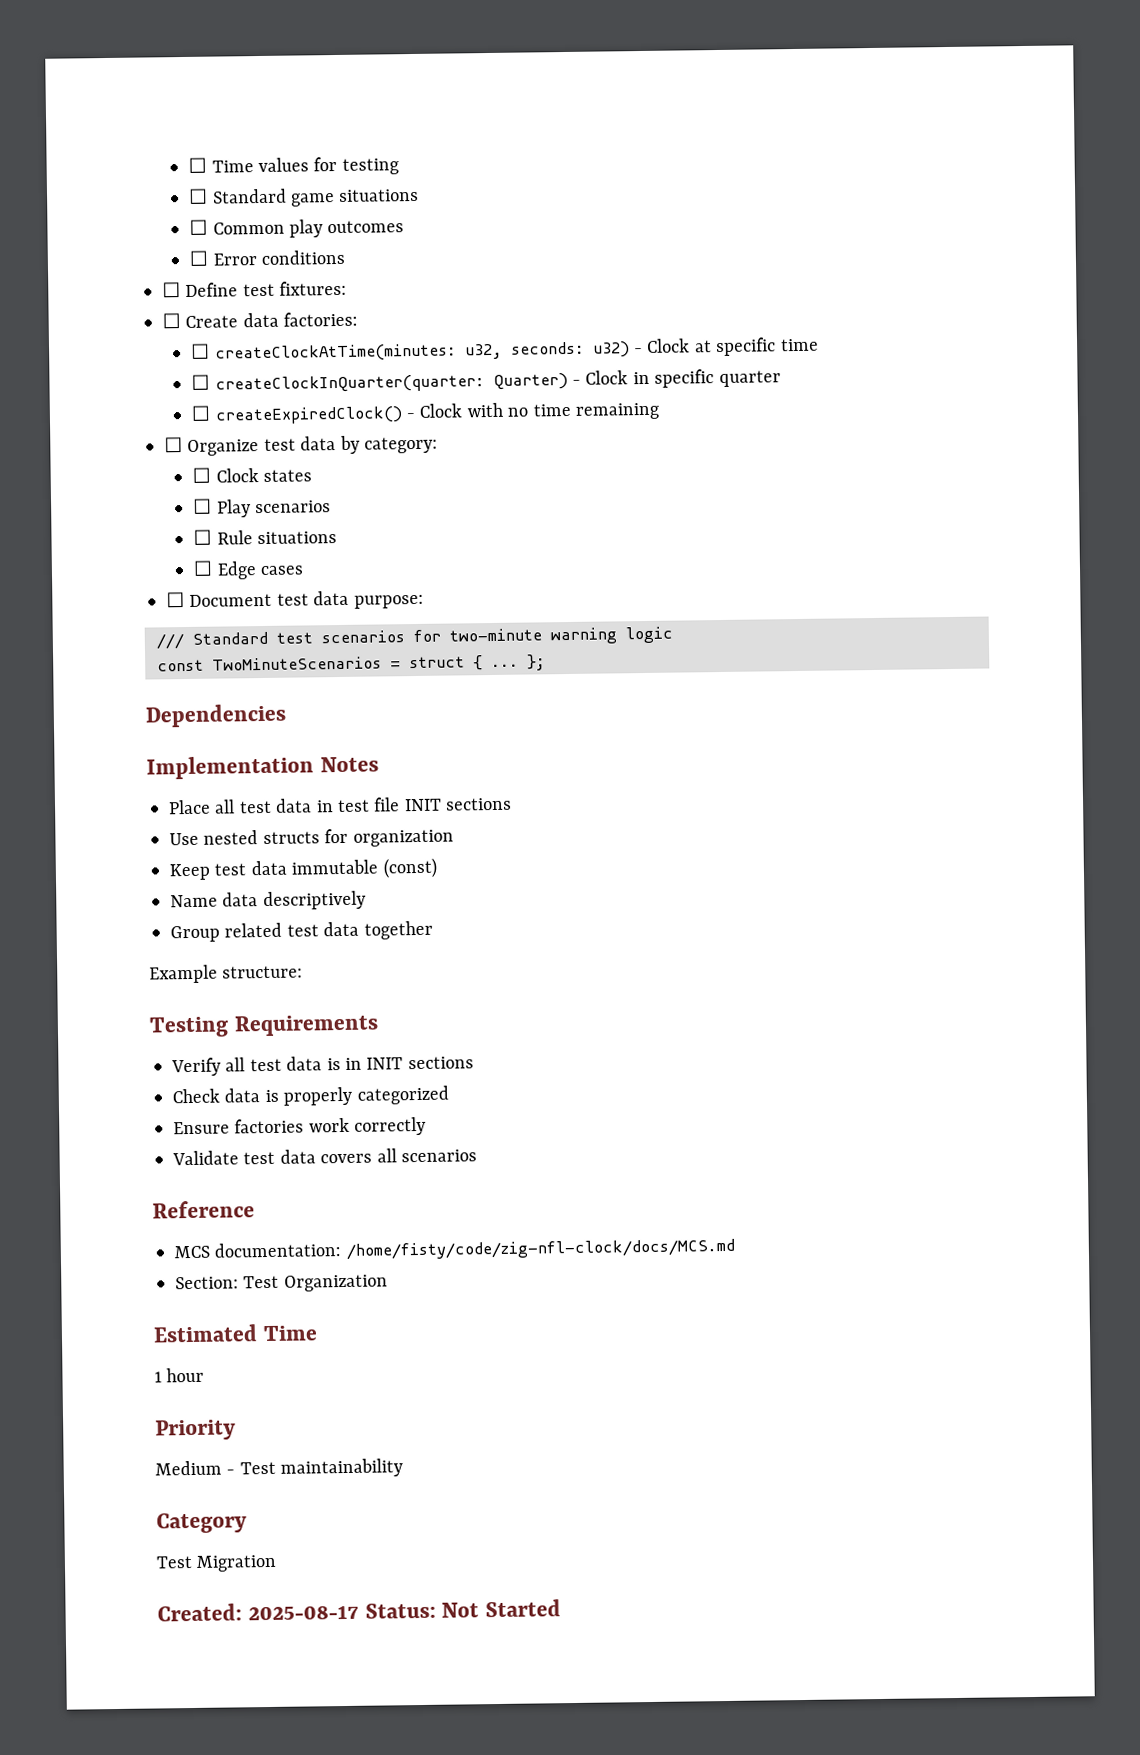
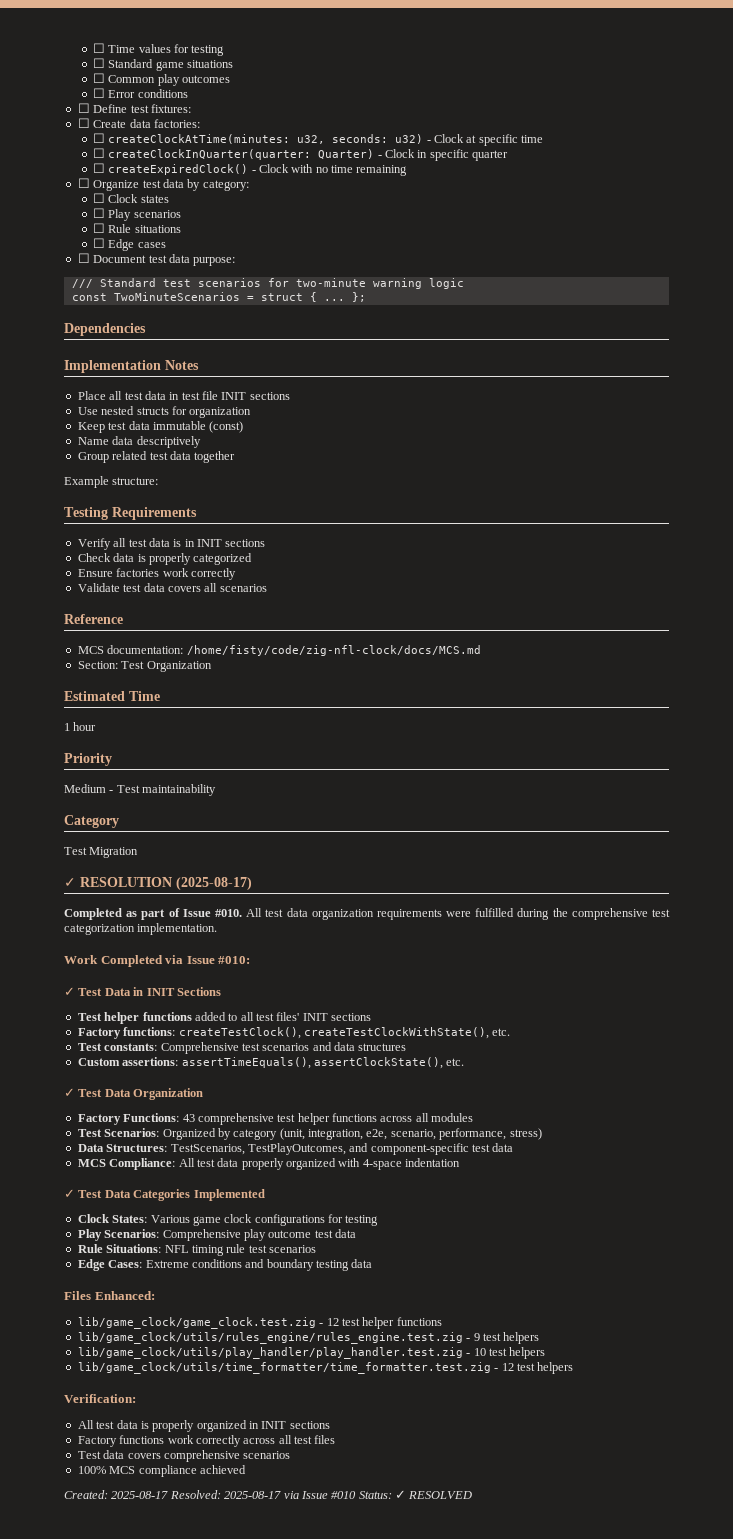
[157,1599,561,1622] Created: 2025-08-17 Status: Not Started -> [64,877,252,890] [64,908,670,920] [64,923,218,935] [64,955,251,967] [64,987,221,996] [77,1012,372,1024] [77,1027,511,1039] [77,1042,407,1054] [77,1057,465,1069] [64,1088,204,1100] [77,1113,474,1125] [77,1128,542,1140] [77,1143,514,1155] [77,1158,461,1170] [64,1189,265,1201] [77,1214,379,1226] [77,1229,356,1241] [77,1244,316,1256] [77,1259,373,1271] [64,1291,155,1300] [77,1317,442,1329] [77,1332,540,1344] [77,1347,546,1359] [77,1362,574,1374] [64,1394,136,1403] [77,1420,330,1432] [77,1435,336,1447] [77,1450,291,1462] [77,1465,246,1477] [64,1490,473,1499] ✓ RESOLUTION (2025-08-17) // Completed as part of Issue #010. All test data organization requirements were fulfilled during the comprehensive test categorization implementation. // Work Completed via Issue #010: // ✓ Test Data in INIT Sections // Test helper functions added to all test files' INIT sections // Factory functions: createTestClock(), createTestClockWithState(), etc. // Test constants: Comprehensive test scenarios and data structures // Custom assertions: assertTimeEquals(), assertClockState(), etc. // ✓ Test Data Organization // Factory Functions: 43 comprehensive test helper functions across all modules // Test Scenarios: Organized by category (unit, integration, e2e, scenario, performance, stress) // Data Structures: TestScenarios, TestPlayOutcomes, and component-specific test data // MCS Compliance: All test data properly organized with 4-space indentation // ✓ Test Data Categories Implemented // Clock States: Various game clock configurations for testing // Play Scenarios: Comprehensive play outcome test data // Rule Situations: NFL timing rule test scenarios // Edge Cases: Extreme conditions and boundary testing data // Files Enhanced: // lib/game_clock/game_clock.test.zig - 12 test helper functions // lib/game_clock/utils/rules_engine/rules_engine.test.zig - 9 test helpers // lib/game_clock/utils/play_handler/play_handler.test.zig - 10 test helpers // lib/game_clock/utils/time_formatter/time_formatter.test.zig - 12 test helpers // Verification: // All test data is properly organized in INIT sections // Factory functions work correctly across all test files // Test data covers comprehensive scenarios // 100% MCS compliance achieved // Created: 2025-08-17 Resolved: 2025-08-17 via Issue #010 Status: ✓ RESOLVED

